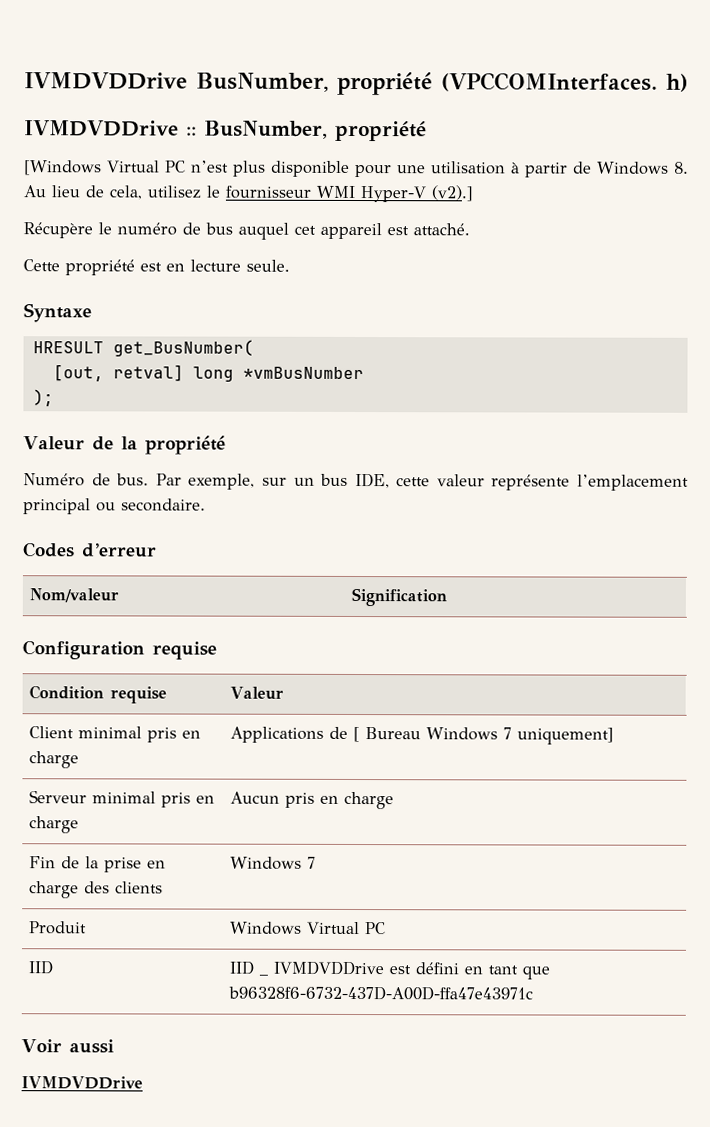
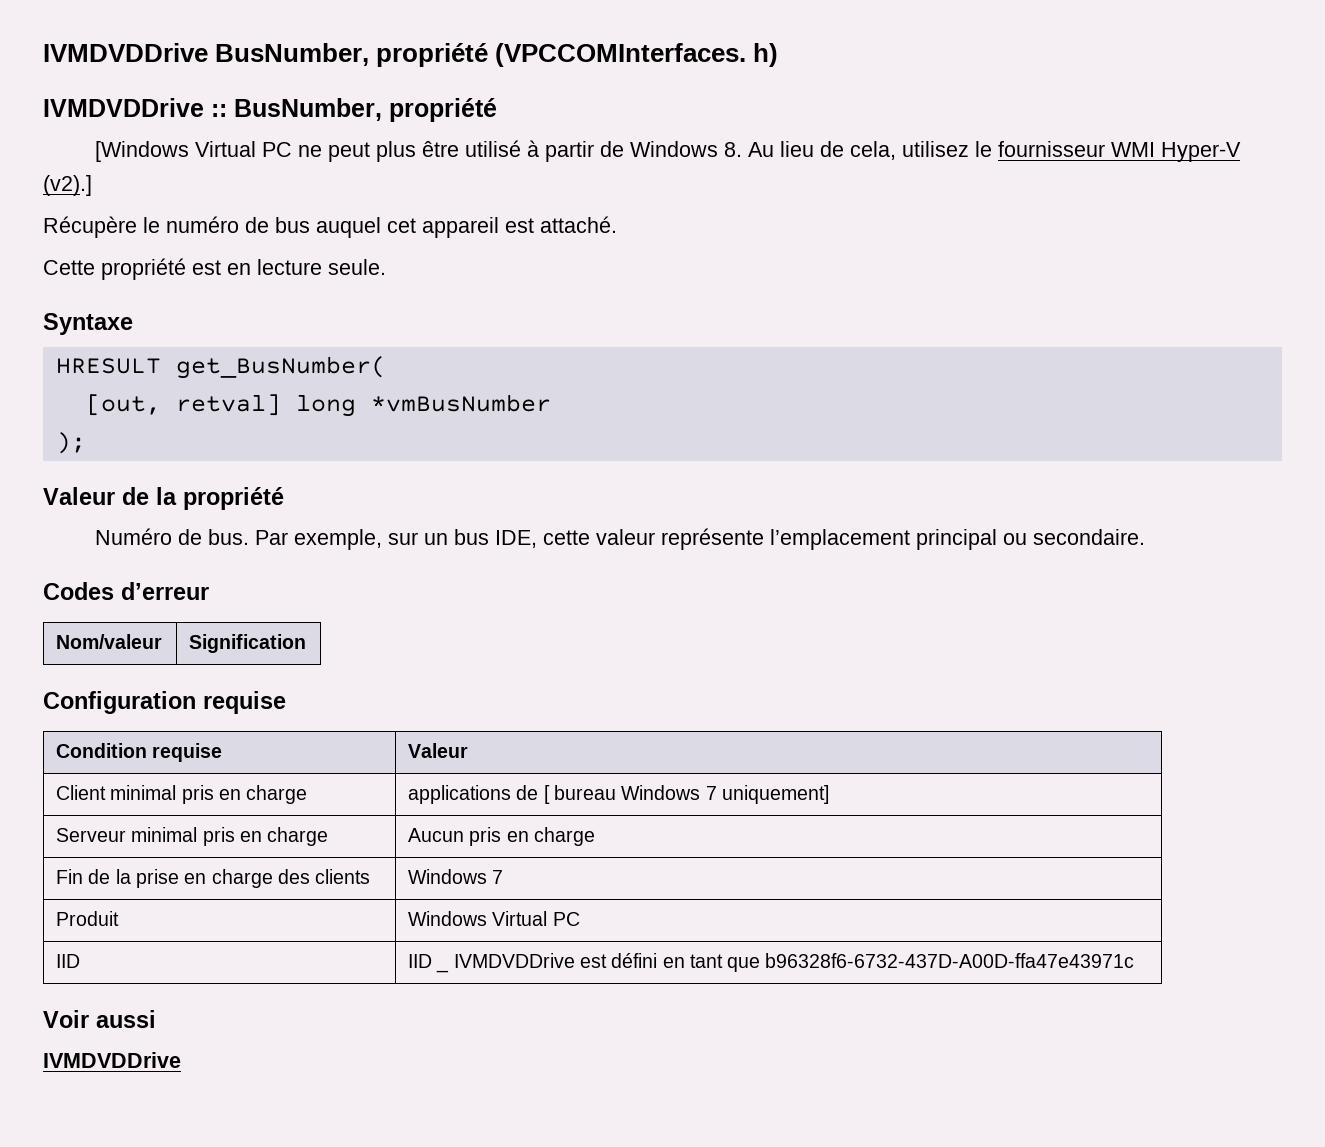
[190,160,506,178] n’est plus disponible pour une utilisation -> [298,140,522,162] ne peut plus être utilisé
[229,726,324,743] Applications -> [408,785,512,804] applications
[364,727,421,740] Bureau -> [553,785,616,800] bureau

